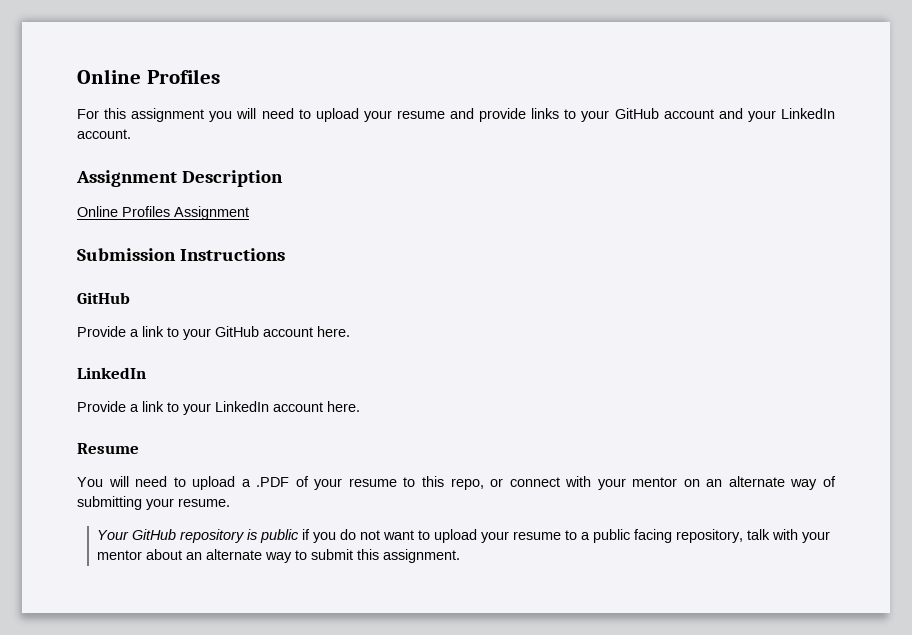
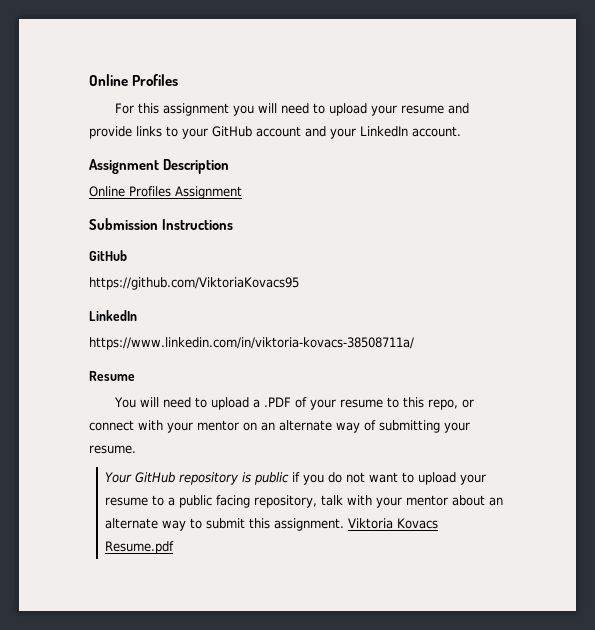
[77,326,350,340] [77,367,146,379] [77,401,360,415] Provide a link to your GitHub account here. // LinkedIn // Provide a link to your LinkedIn account here. -> [89,277,299,290] [89,310,137,321] [89,337,414,350] https://github.com/ViktoriaKovacs95 // LinkedIn // https://www.linkedin.com/in/viktoria-kovacs-38508711a/
(461, 556) none -> [347,518,438,529] [104,541,174,554] Viktoria Kovacs Resume.pdf

